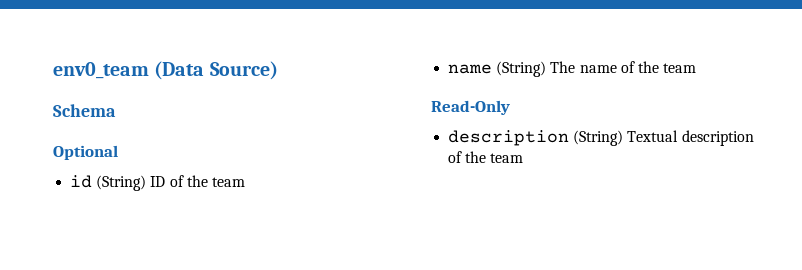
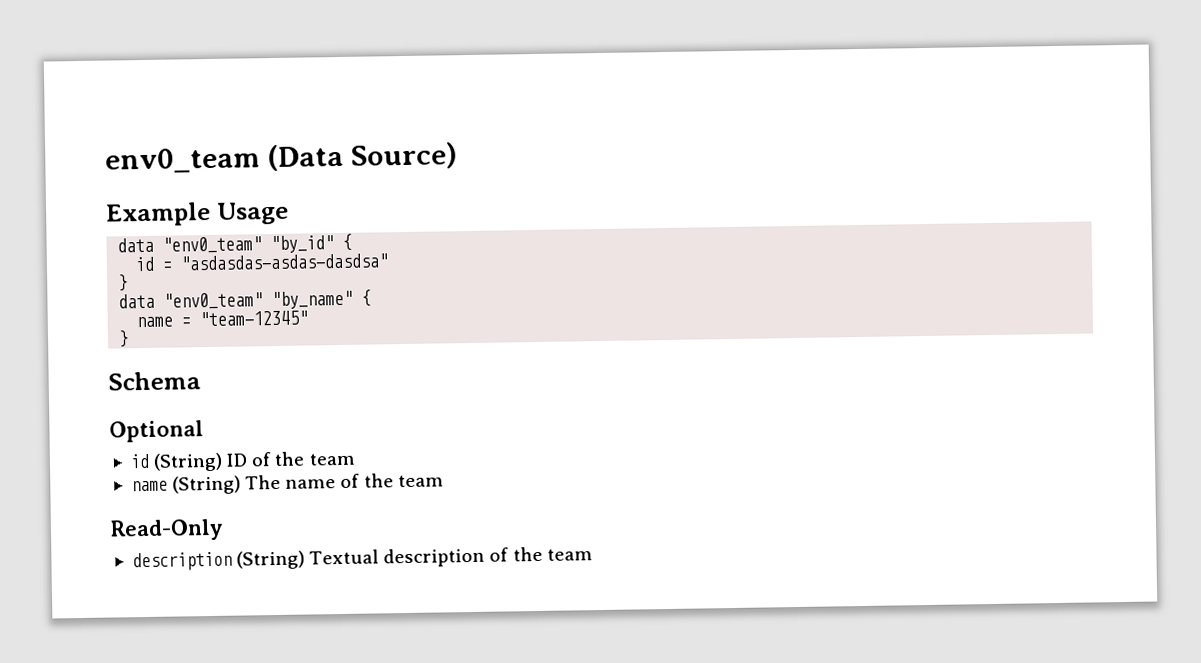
(278, 70) none -> [105,201,289,227] [117,233,353,254] [135,253,389,272] [118,274,129,292] [118,289,372,310] [136,310,309,328] [118,330,130,348] // Example Usage // data "env0_team" "by_id" { // id = "asdasdas-asdas-dasdsa" // } // data "env0_team" "by_name" { // name = "team-12345" // }

